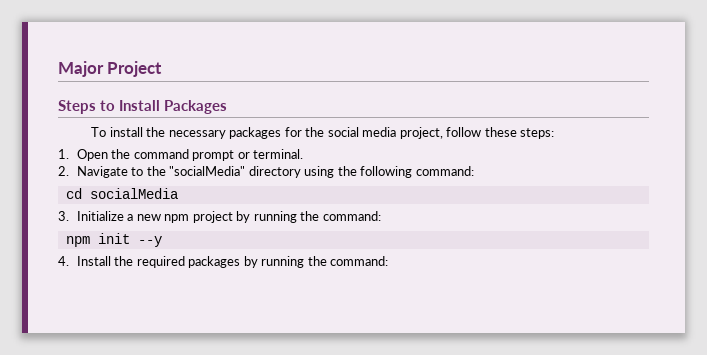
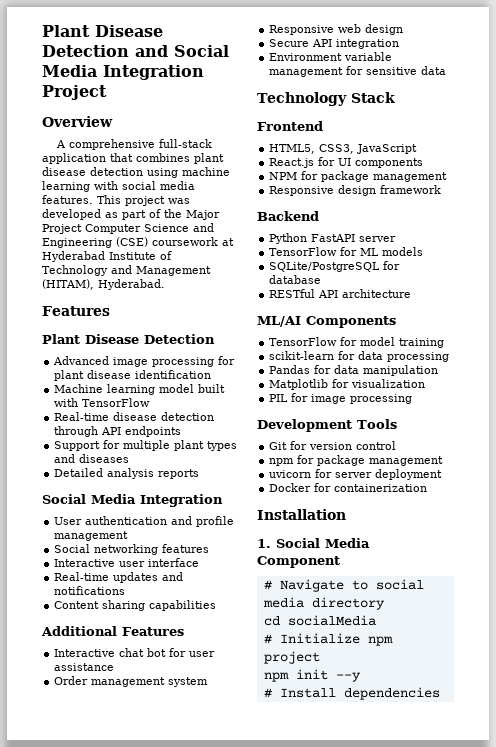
[58,61,163,77] [58,100,228,114] [91,127,555,139] [58,149,304,161] [58,166,474,178] [65,188,178,199] [58,211,381,223] [65,233,162,247] [58,256,389,268] Major Project // Steps to Install Packages // To install the necessary packages for the social media project, follow these steps: // 1. Open the command prompt or terminal. // 2. Navigate to the "socialMedia" directory using the following command: // cd socialMedia // 3. Initialize a new npm project by running the command: // npm init --y // 4. Install the required packages by running the command: -> [42,25,163,37] [42,45,229,57] [42,65,204,80] [42,85,107,100] [42,116,113,127] [56,139,213,150] [42,153,224,164] [42,167,230,178] [42,181,195,192] [42,195,190,206] [42,209,220,220] [42,223,214,234] [42,237,234,248] [42,251,172,262] [42,265,211,276] [42,279,165,290] [42,306,110,316] [42,334,215,344] [53,356,236,367] [54,370,212,381] [54,384,226,395] [54,398,151,407] [54,412,215,421] [54,426,182,437] [54,440,238,451] [54,454,130,463] [54,468,200,479] [42,494,223,507] [54,516,235,527] [54,531,129,541] [54,544,210,555] [54,558,200,567] [54,572,184,583] [54,586,126,595] [54,600,217,611] [41,626,184,636] [54,648,216,657] [54,663,115,671] [54,676,209,687] [269,24,404,35] [269,39,400,49] [269,52,393,61] [269,66,447,77] [257,92,395,106] [257,121,323,131] [269,144,418,154] [269,157,424,168] [269,171,448,182] [269,185,442,196] [257,211,319,221] [269,233,397,244] [269,247,424,256] [269,261,401,272] [269,275,322,284] [269,289,412,298] [257,316,396,328] [269,337,445,348] [269,351,450,362] [269,365,439,376] [269,379,426,390] [269,393,413,404] [257,419,397,432] [269,441,397,450] [269,455,444,466] [269,469,443,480] [269,483,428,492] [257,509,346,520] [257,538,370,548] [257,556,340,568] [263,579,424,592] [262,597,385,610] [263,615,376,626] [263,633,393,646] [263,651,320,664] [263,669,361,682] [263,687,440,700] Plant Disease Detection and Social Media Integration Project // Overview // A comprehensive full-stack application that combines plant disease detection using machine learning with social media features. This project was developed as part of the Major Project Computer Science and Engineering (CSE) coursework at Hyderabad Institute of Technology and Management (HITAM), Hyderabad. // Features // Plant Disease Detection // Advanced image processing for plant disease identification // Machine learning model built with TensorFlow // Real-time disease detection through API endpoints // Support for multiple plant types and diseases // Detailed analysis reports // Social Media Integration // User authentication and profile management // Social networking features // Interactive user interface // Real-time updates and notifications // Content sharing capabilities // Additional Features // Interactive chat bot for user assistance // Order management system // Responsive web design // Secure API integration // Environment variable management for sensitive data // Technology Stack // Frontend // HTML5, CSS3, JavaScript // React.js for UI components // NPM for package management // Responsive design framework // Backend // Python FastAPI server // TensorFlow for ML models // SQLite/PostgreSQL for database // RESTful API architecture // ML/AI Components // TensorFlow for model training // scikit-learn for data processing // Pandas for data manipulation // Matplotlib for visualization // PIL for image processing // Development Tools // Git for version control // npm for package management // uvicorn for server deployment // Docker for containerization // Installation // 1. Social Media Component // # Navigate to social media directory // cd socialMedia // # Initialize npm project // npm init --y // # Install dependencies

